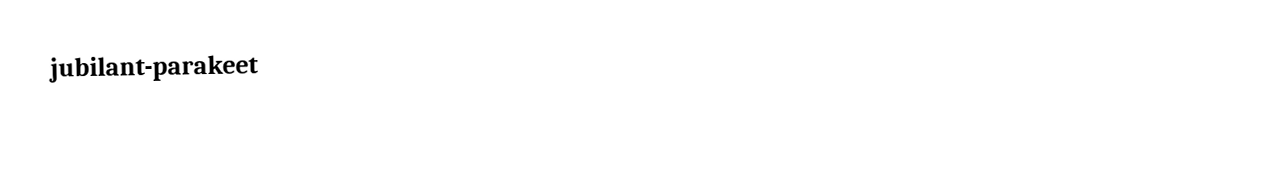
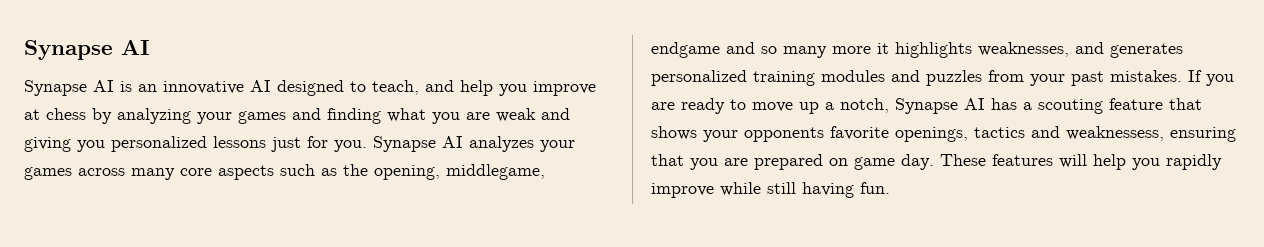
[48,54,259,83] jubilant-parakeet -> [24,40,150,60] [24,80,596,96] [24,108,570,124] [24,136,575,152] [24,164,545,180] [651,42,1183,58] [651,70,1234,86] [651,98,1202,114] [651,126,1236,142] [651,154,1222,170] [651,182,890,198] Synapse AI // Synapse AI is an innovative AI designed to teach, and help you improve at chess by analyzing your games and finding what you are weak and giving you personalized lessons just for you. Synapse AI analyzes your games across many core aspects such as the opening, middlegame, endgame and so many more it highlights weaknesses, and generates personalized training modules and puzzles from your past mistakes. If you are ready to move up a notch, Synapse AI has a scouting feature that shows your opponents favorite openings, tactics and weaknessess, ensuring that you are prepared on game day. These features will help you rapidly improve while still having fun.

